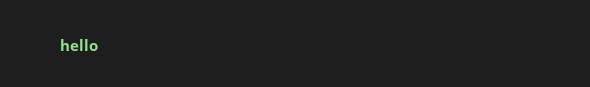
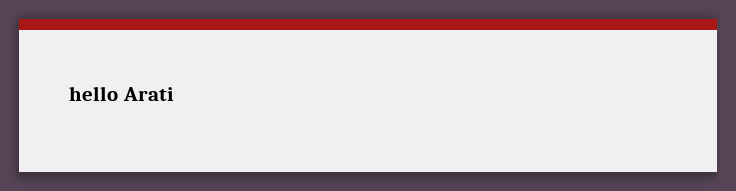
(98, 45) none -> [122,87,174,101] Arati

